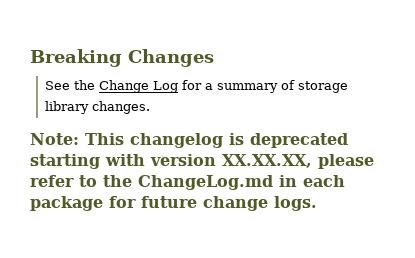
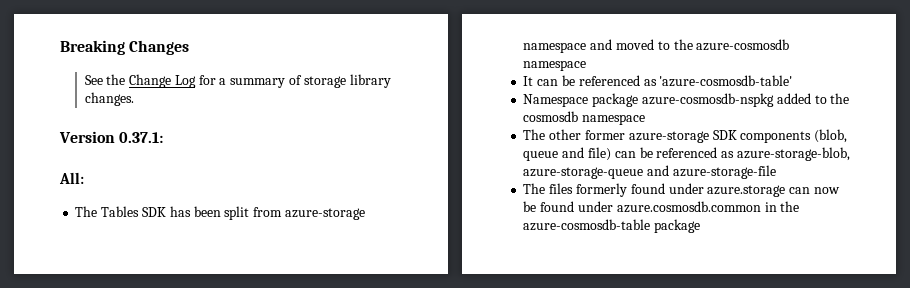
[30,133,348,148] [30,154,374,169] [30,175,345,190] [30,196,317,211] Note: This changelog is deprecated starting with version XX.XX.XX, please refer to the ChangeLog.md in each package for future change logs. -> [59,131,164,143] [59,172,84,184] [75,206,365,220] [523,39,790,53] [523,60,587,71] [523,75,793,87] [523,93,850,107] [523,111,646,125] [523,129,848,143] [523,147,850,161] [523,165,776,179] [523,183,840,197] [523,201,800,213] [523,219,701,233] Version 0.37.1: // All: // The Tables SDK has been split from azure-storage namespace and moved to the azure-cosmosdb namespace // It can be referenced as 'azure-cosmosdb-table' // Namespace package azure-cosmosdb-nspkg added to the cosmosdb namespace // The other former azure-storage SDK components (blob, queue and file) can be referenced as azure-storage-blob, azure-storage-queue and azure-storage-file // The files formerly found under azure.storage can now be found under azure.cosmosdb.common in the azure-cosmosdb-table package

